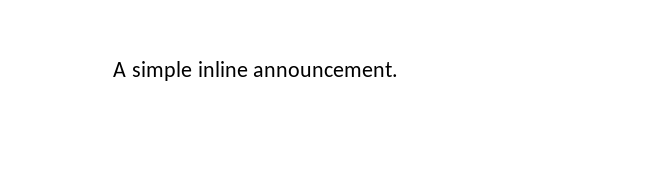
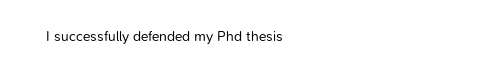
[113,61,399,81] A simple inline announcement. -> [46,30,283,45] I successfully defended my Phd thesis

